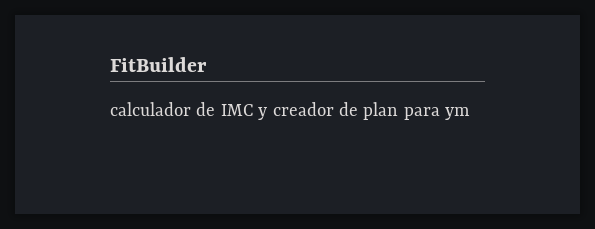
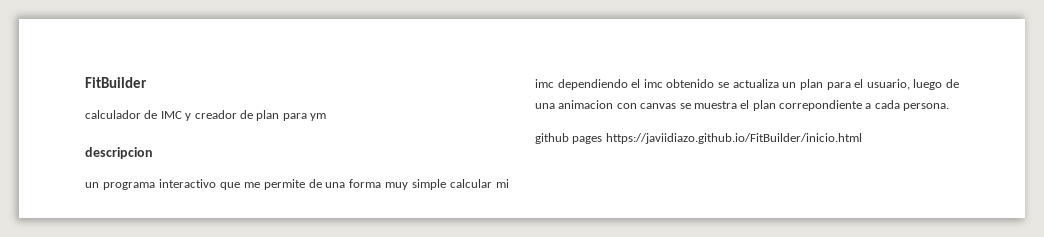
(471, 113) none -> [85,147,153,159] [85,179,510,190] [535,79,960,90] [535,100,950,111] [535,133,862,144] // descripcion // un programa interactivo que me permite de una forma muy simple calcular mi imc dependiendo el imc obtenido se actualiza un plan para el usuario, luego de una animacion con canvas se muestra el plan correpondiente a cada persona. // github pages https://javiidiazo.github.io/FitBuilder/inicio.html

